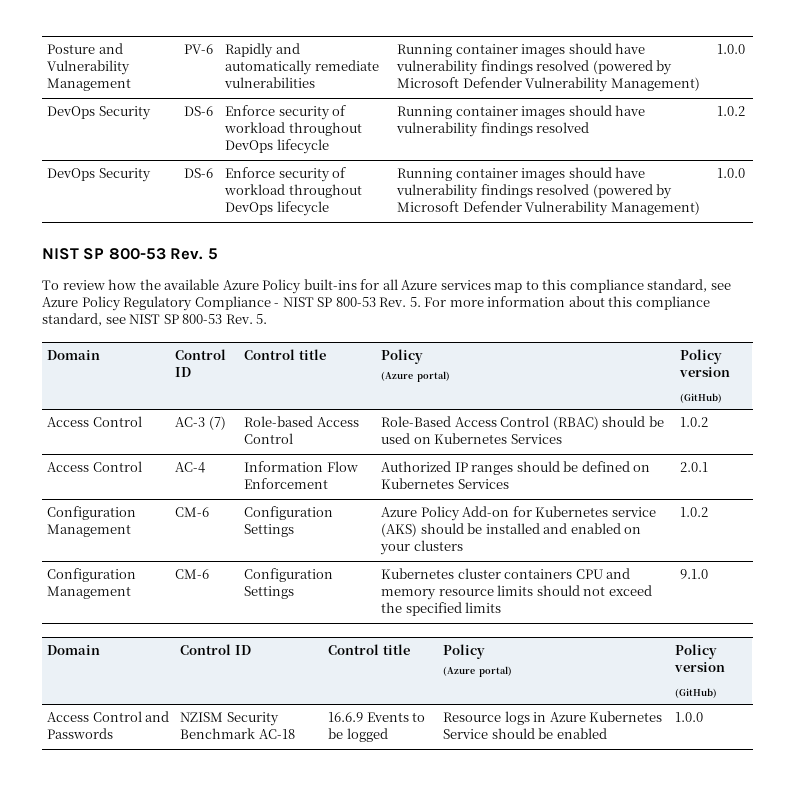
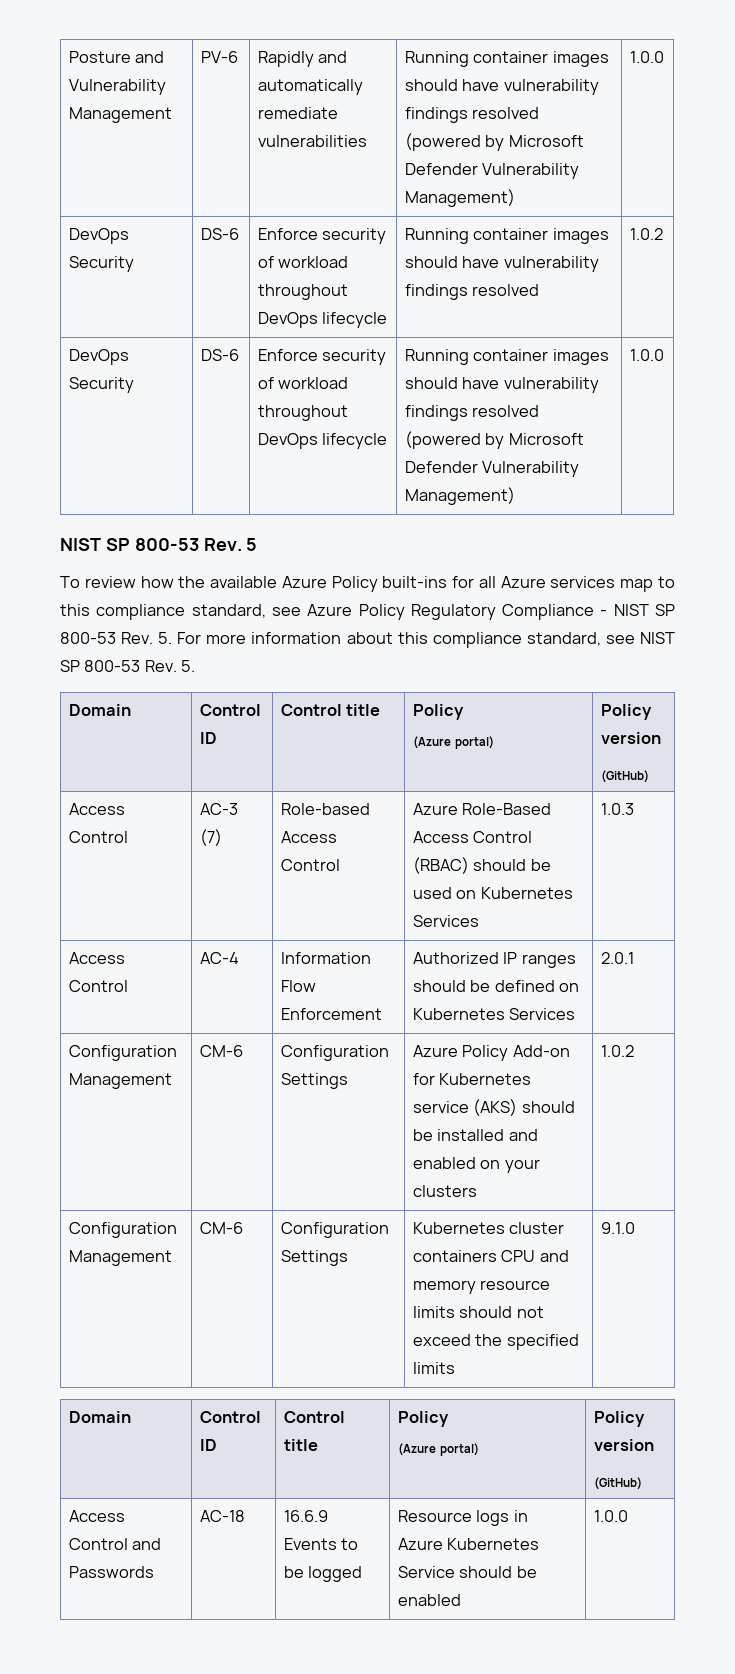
(294, 438) none -> [412,803,458,815] Azure
[680,417,709,427] 1.0.2 -> [600,803,634,815] 1.0.3
[180,712,279,726] [180,728,256,739] NZISM Security Benchmark -> (154, 1572) none

